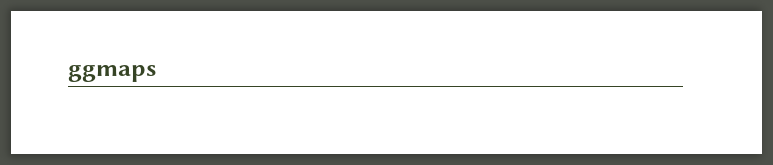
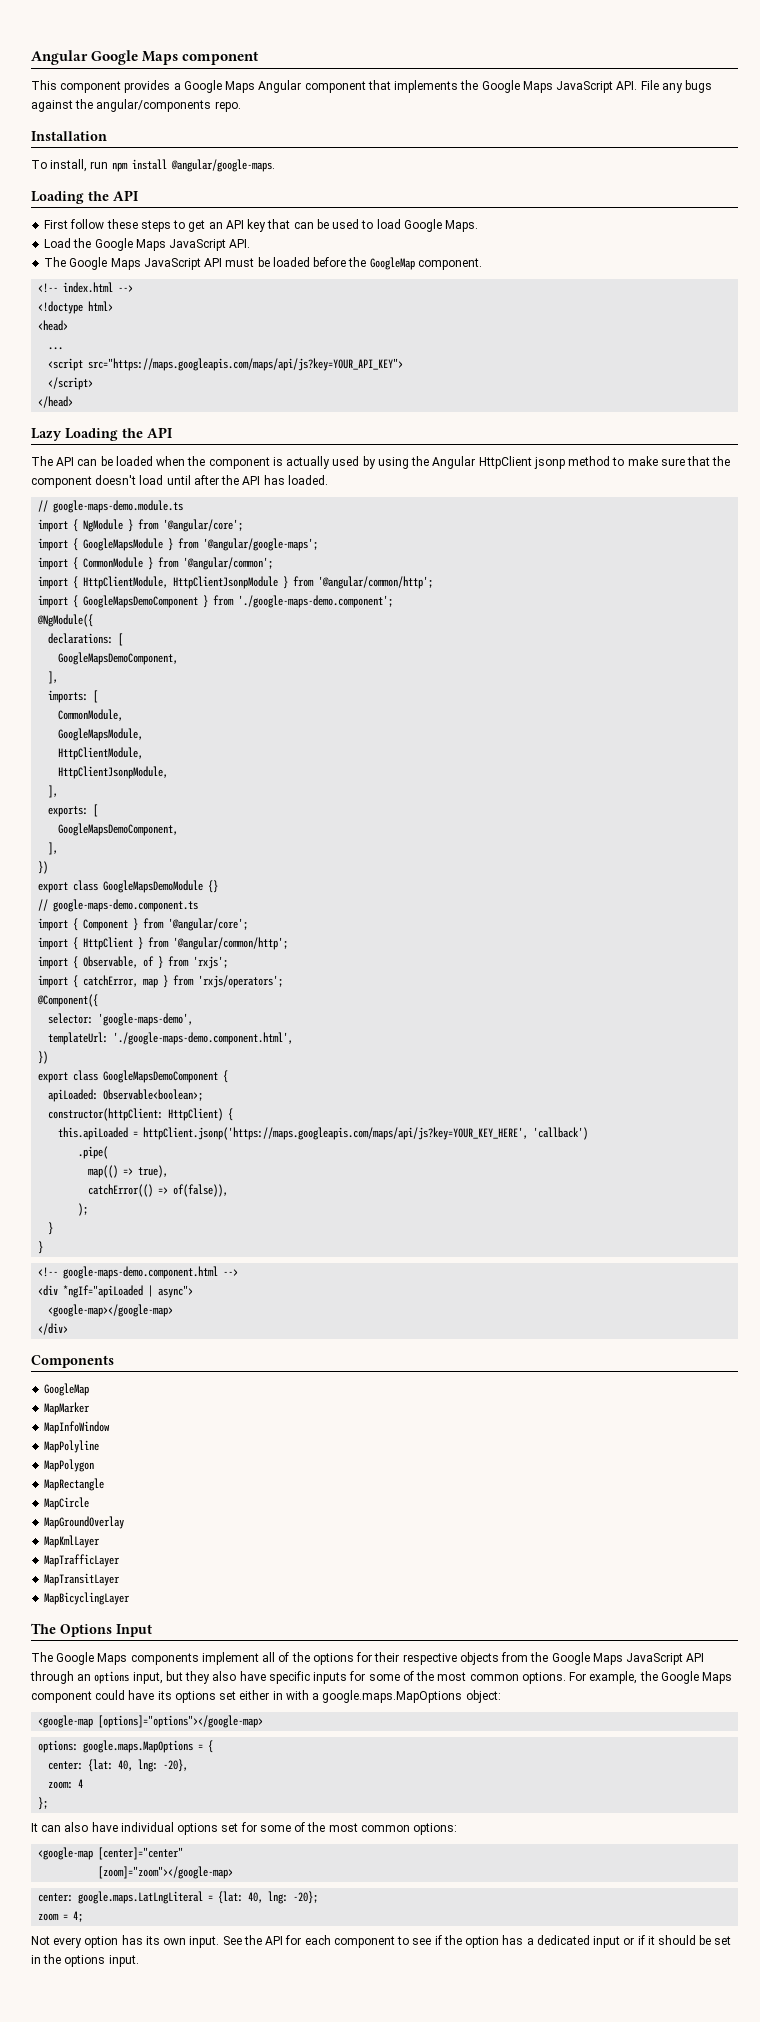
[68,65,156,82] ggmaps -> [31,50,260,65] [31,80,713,93] [31,99,241,112] [31,131,107,141] [31,159,275,172] [31,190,139,204] [44,219,479,232] [44,238,251,251] [44,257,482,270] [38,282,134,293] [38,301,114,314] [38,320,69,331] [48,347,64,350] [48,358,404,371] [48,377,94,390] [38,396,74,408] [31,427,173,441] [31,456,731,469] [31,475,328,488] [38,500,184,513] [38,519,244,532] [38,538,319,551] [38,557,274,570] [38,576,434,589] [38,595,394,608] [37,614,94,627] [48,633,124,646] [58,652,179,665] [48,671,59,684] [48,690,99,703] [58,709,124,721] [58,728,144,741] [58,747,144,760] [58,766,169,779] [48,785,59,798] [48,804,99,817] [58,823,179,836] [48,842,59,855] [38,861,49,874] [38,880,219,893] [38,899,199,912] [38,918,249,931] [38,937,289,950] [38,956,229,969] [38,975,284,988] [37,994,99,1007] [48,1013,194,1026] [48,1032,294,1045] [38,1051,49,1064] [38,1070,229,1083] [48,1089,204,1102] [48,1108,234,1121] [58,1127,589,1140] [78,1146,109,1159] [88,1165,169,1178] [88,1184,229,1197] [78,1203,89,1216] [48,1222,54,1235] [38,1241,44,1254] [38,1266,239,1279] [38,1285,194,1298] [48,1304,174,1317] [38,1323,69,1335] [31,1355,114,1368] [44,1383,90,1396] [44,1402,91,1415] [44,1421,111,1434] [44,1440,100,1453] [44,1459,95,1472] [44,1478,105,1491] [44,1497,90,1510] [44,1516,125,1529] [44,1535,101,1548] [44,1554,121,1567] [44,1573,121,1586] [44,1592,131,1605] [31,1623,152,1637] [31,1652,705,1665] [30,1671,733,1684] [31,1690,501,1703] [38,1715,264,1728] [38,1740,214,1753] [48,1759,189,1772] [48,1779,84,1789] [38,1797,49,1810] [31,1822,458,1835] [38,1847,184,1860] [98,1866,234,1879] [38,1891,319,1904] [38,1911,84,1922] [31,1935,732,1948] [31,1954,139,1967] Angular Google Maps component // This component provides a Google Maps Angular component that implements the Google Maps JavaScript API. File any bugs against the angular/components repo. // Installation // To install, run npm install @angular/google-maps. // Loading the API // First follow these steps to get an API key that can be used to load Google Maps. // Load the Google Maps JavaScript API. // The Google Maps JavaScript API must be loaded before the GoogleMap component. // <!-- index.html --> // <!doctype html> // <head> // ... // <script src="https://maps.googleapis.com/maps/api/js?key=YOUR_API_KEY"> // </script> // </head> // Lazy Loading the API // The API can be loaded when the component is actually used by using the Angular HttpClient jsonp method to make sure that the component doesn't load until after the API has loaded. // // google-maps-demo.module.ts // import { NgModule } from '@angular/core'; // import { GoogleMapsModule } from '@angular/google-maps'; // import { CommonModule } from '@angular/common'; // import { HttpClientModule, HttpClientJsonpModule } from '@angular/common/http'; // import { GoogleMapsDemoComponent } from './google-maps-demo.component'; // @NgModule({ // declarations: [ // GoogleMapsDemoComponent, // ], // imports: [ // CommonModule, // GoogleMapsModule, // HttpClientModule, // HttpClientJsonpModule, // ], // exports: [ // GoogleMapsDemoComponent, // ], // }) // export class GoogleMapsDemoModule {} // // google-maps-demo.component.ts // import { Component } from '@angular/core'; // import { HttpClient } from '@angular/common/http'; // import { Observable, of } from 'rxjs'; // import { catchError, map } from 'rxjs/operators'; // @Component({ // selector: 'google-maps-demo', // templateUrl: './google-maps-demo.component.html', // }) // export class GoogleMapsDemoComponent { // apiLoaded: Observable<boolean>; // constructor(httpClient: HttpClient) { // this.apiLoaded = httpClient.jsonp('https://maps.googleapis.com/maps/api/js?key=YOUR_KEY_HERE', 'callback') // .pipe( // map(() => true), // catchError(() => of(false)), // ); // } // } // <!-- google-maps-demo.component.html --> // <div *ngIf="apiLoaded | async"> // <google-map></google-map> // </div> // Components // GoogleMap // MapMarker // MapInfoWindow // MapPolyline // MapPolygon // MapRectangle // MapCircle // MapGroundOverlay // MapKmlLayer // MapTrafficLayer // MapTransitLayer // MapBicyclingLayer // The Options Input // The Google Maps components implement all of the options for their respective objects from the Google Maps JavaScript API through an options input, but they also have specific inputs for some of the most common options. For example, the Google Maps component could have its options set either in with a google.maps.MapOptions object: // <google-map [options]="options"></google-map> // options: google.maps.MapOptions = { // center: {lat: 40, lng: -20}, // zoom: 4 // }; // It can also have individual options set for some of the most common options: // <google-map [center]="center" // [zoom]="zoom"></google-map> // center: google.maps.LatLngLiteral = {lat: 40, lng: -20}; // zoom = 4; // Not every option has its own input. See the API for each component to see if the option has a dedicated input or if it should be set in the options input.

